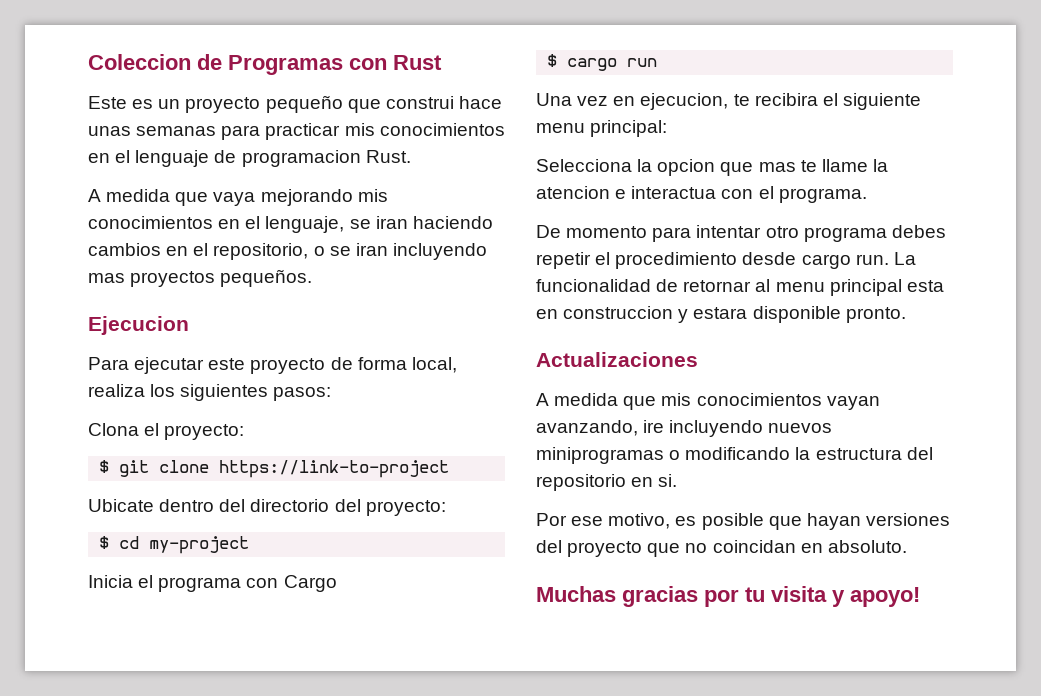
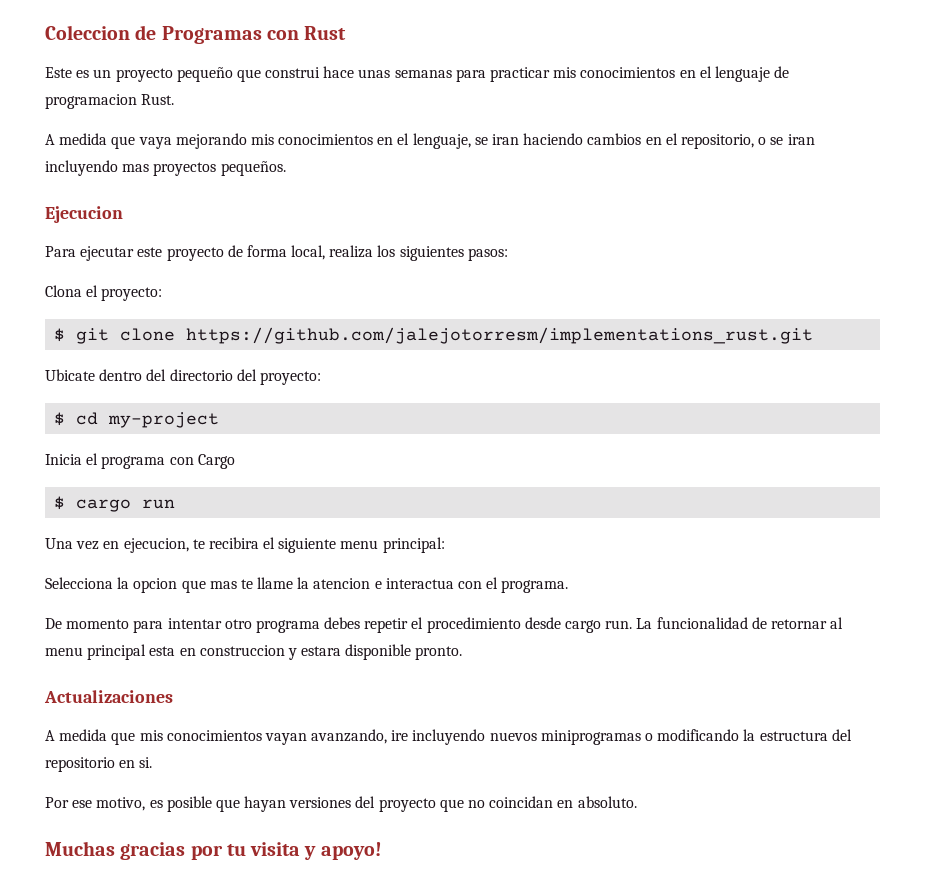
[219,460,450,478] https://link-to-project -> [186,327,814,344] https://github.com/jalejotorresm/implementations_rust.git

